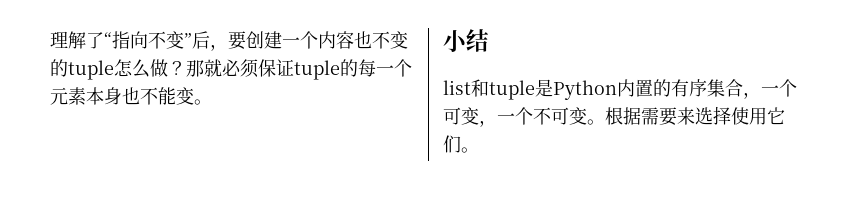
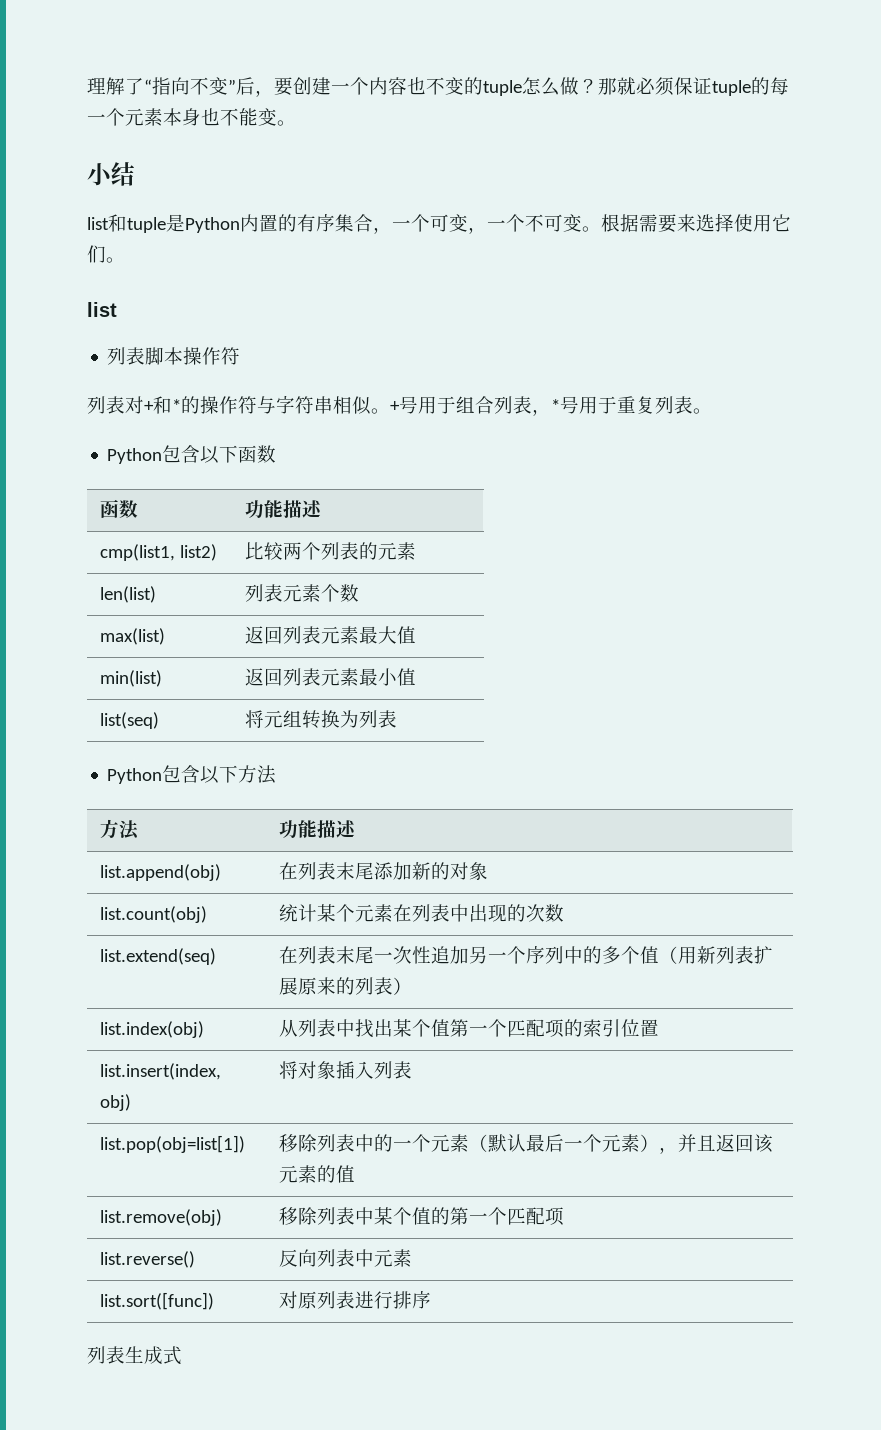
(479, 150) none -> [87,302,117,317] [107,347,241,365] [87,395,712,416] [107,445,277,464] [100,499,139,518] [245,500,323,518] [100,544,218,561] [245,542,417,560] [100,586,157,603] [245,584,360,602] [100,628,166,645] [245,626,417,644] [100,670,163,687] [245,668,417,686] [100,712,160,729] [245,710,398,729] [107,765,277,784] [100,819,140,840] [279,820,357,838] [100,864,222,881] [279,862,489,880] [100,906,208,923] [279,904,565,922] [100,948,217,965] [279,946,774,964] [279,977,413,995] [100,1021,205,1038] [279,1019,660,1038] [100,1063,222,1080] [100,1094,132,1111] [279,1061,413,1079] [100,1135,246,1153] [279,1134,774,1154] [279,1165,356,1183] [100,1209,223,1226] [279,1207,565,1226] [100,1251,196,1268] [279,1249,413,1267] [100,1292,215,1310] [279,1291,432,1309] [87,1346,182,1365] // list // 列表脚本操作符 // 列表对+和*的操作符与字符串相似。+号用于组合列表，*号用于重复列表。 // Python包含以下函数 // 函数 | 功能描述 // cmp(list1, list2) | 比较两个列表的元素 // len(list) | 列表元素个数 // max(list) | 返回列表元素最大值 // min(list) | 返回列表元素最小值 // list(seq) | 将元组转换为列表 // Python包含以下方法 // 方法 | 功能描述 // list.append(obj) | 在列表末尾添加新的对象 // list.count(obj) | 统计某个元素在列表中出现的次数 // list.extend(seq) | 在列表末尾一次性追加另一个序列中的多个值（用新列表扩展原来的列表） // list.index(obj) | 从列表中找出某个值第一个匹配项的索引位置 // list.insert(index, obj) | 将对象插入列表 // list.pop(obj=list[1]) | 移除列表中的一个元素（默认最后一个元素），并且返回该元素的值 // list.remove(obj) | 移除列表中某个值的第一个匹配项 // list.reverse() | 反向列表中元素 // list.sort([func]) | 对原列表进行排序 // 列表生成式

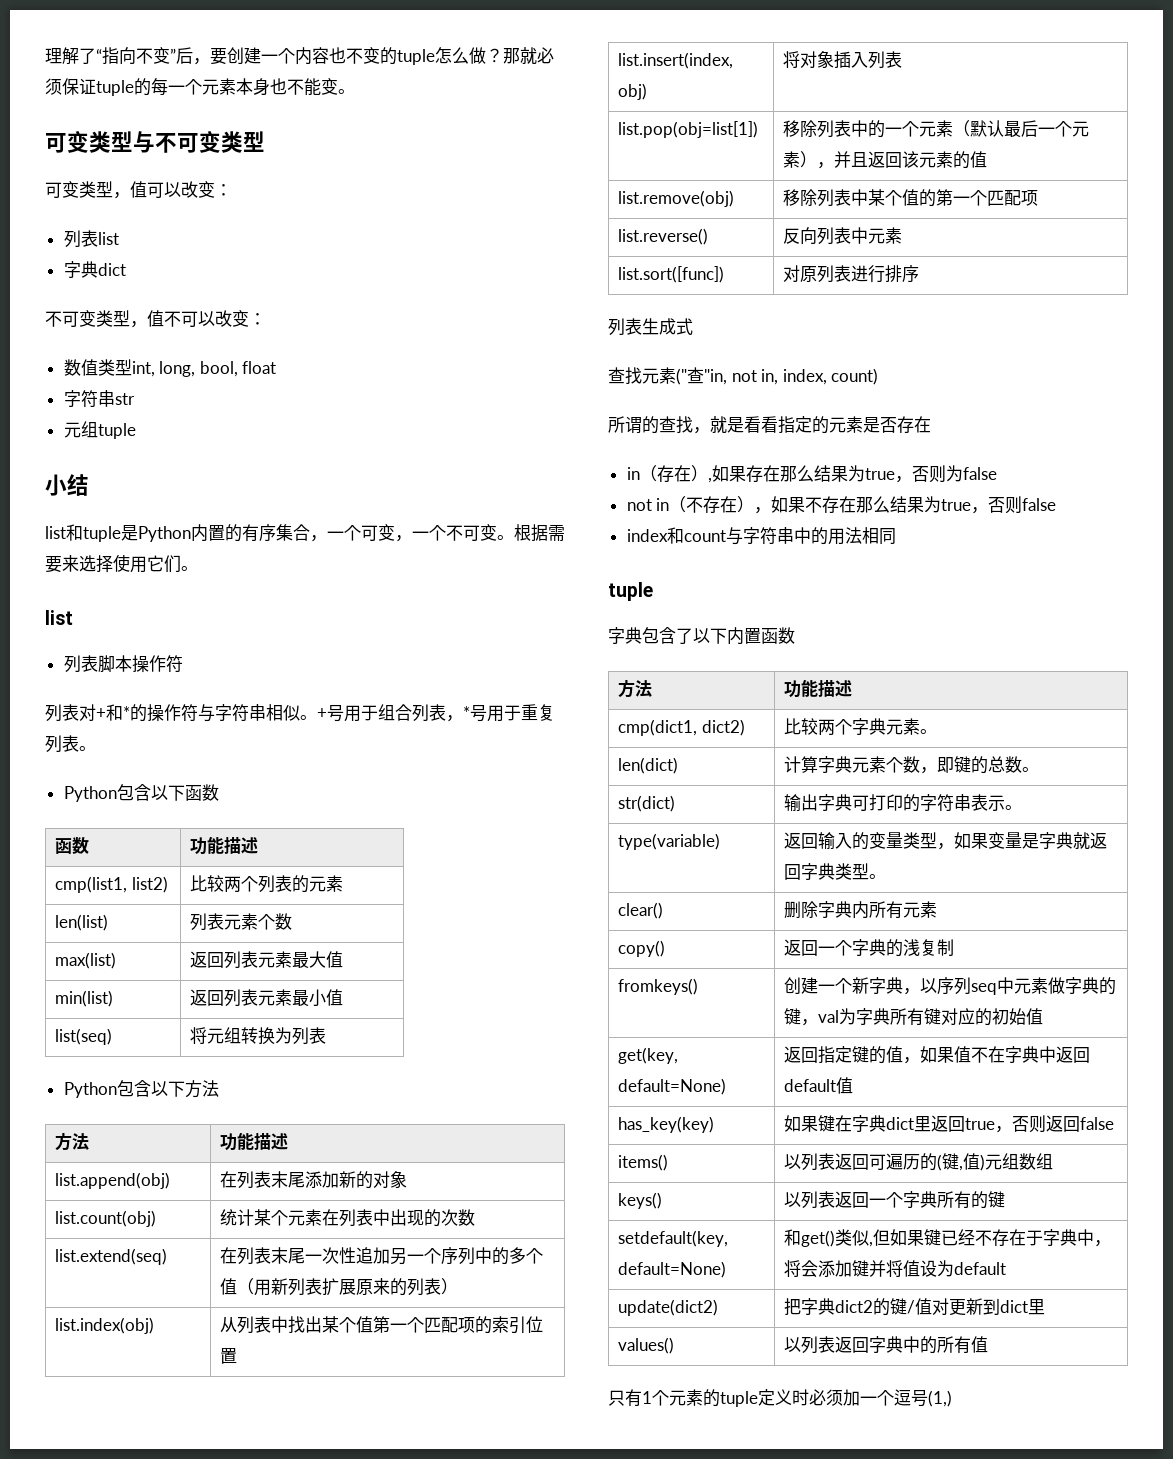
(296, 123) none -> [45,131,265,153] [45,181,232,199] [63,230,119,248] [63,261,126,278] [45,310,266,328] [63,359,277,377] [63,390,135,408] [63,421,136,439] // 可变类型与不可变类型 // 可变类型，值可以改变： // 列表list // 字典dict // 不可变类型，值不可以改变： // 数值类型int, long, bool, float // 字符串str // 元组tuple
(182, 1355) none -> [608,367,879,385] [608,416,931,434] [626,465,997,483] [626,496,1057,514] [626,527,896,545] [608,582,653,601] [608,627,795,645] [618,679,653,698] [784,679,853,698] [618,719,745,736] [784,718,938,735] [618,757,679,774] [784,756,1040,774] [618,795,676,812] [784,794,1023,812] [618,833,721,850] [784,832,1108,850] [784,863,887,880] [618,902,664,919] [784,901,938,919] [618,940,666,957] [784,939,955,957] [618,978,699,995] [784,977,1117,995] [784,1008,1044,1026] [618,1047,679,1064] [618,1078,727,1095] [784,1046,1091,1064] [784,1077,854,1094] [618,1116,715,1133] [784,1115,1115,1133] [618,1154,669,1171] [784,1153,1054,1171] [618,1192,663,1209] [784,1191,1006,1209] [618,1230,729,1247] [618,1261,727,1278] [784,1229,1112,1247] [784,1260,1007,1277] [618,1299,719,1316] [784,1298,1046,1316] [618,1337,675,1354] [784,1336,989,1354] [608,1389,952,1407] // 查找元素("查"in, not in, index, count) // 所谓的查找，就是看看指定的元素是否存在 // in（存在）,如果存在那么结果为true，否则为false // not in（不存在），如果不存在那么结果为true，否则false // index和count与字符串中的⽤法相同 // tuple // 字典包含了以下内置函数 // 方法 | 功能描述 // cmp(dict1, dict2) | 比较两个字典元素。 // len(dict) | 计算字典元素个数，即键的总数。 // str(dict) | 输出字典可打印的字符串表示。 // type(variable) | 返回输入的变量类型，如果变量是字典就返回字典类型。 // clear() | 删除字典内所有元素 // copy() | 返回一个字典的浅复制 // fromkeys() | 创建一个新字典，以序列seq中元素做字典的键，val为字典所有键对应的初始值 // get(key, default=None) | 返回指定键的值，如果值不在字典中返回default值 // has_key(key) | 如果键在字典dict里返回true，否则返回false // items() | 以列表返回可遍历的(键,值)元组数组 // keys() | 以列表返回一个字典所有的键 // setdefault(key, default=None) | 和get()类似,但如果键已经不存在于字典中，将会添加键并将值设为default // update(dict2) | 把字典dict2的键/值对更新到dict里 // values() | 以列表返回字典中的所有值 // 只有1个元素的tuple定义时必须加一个逗号(1,)

